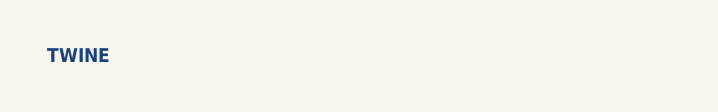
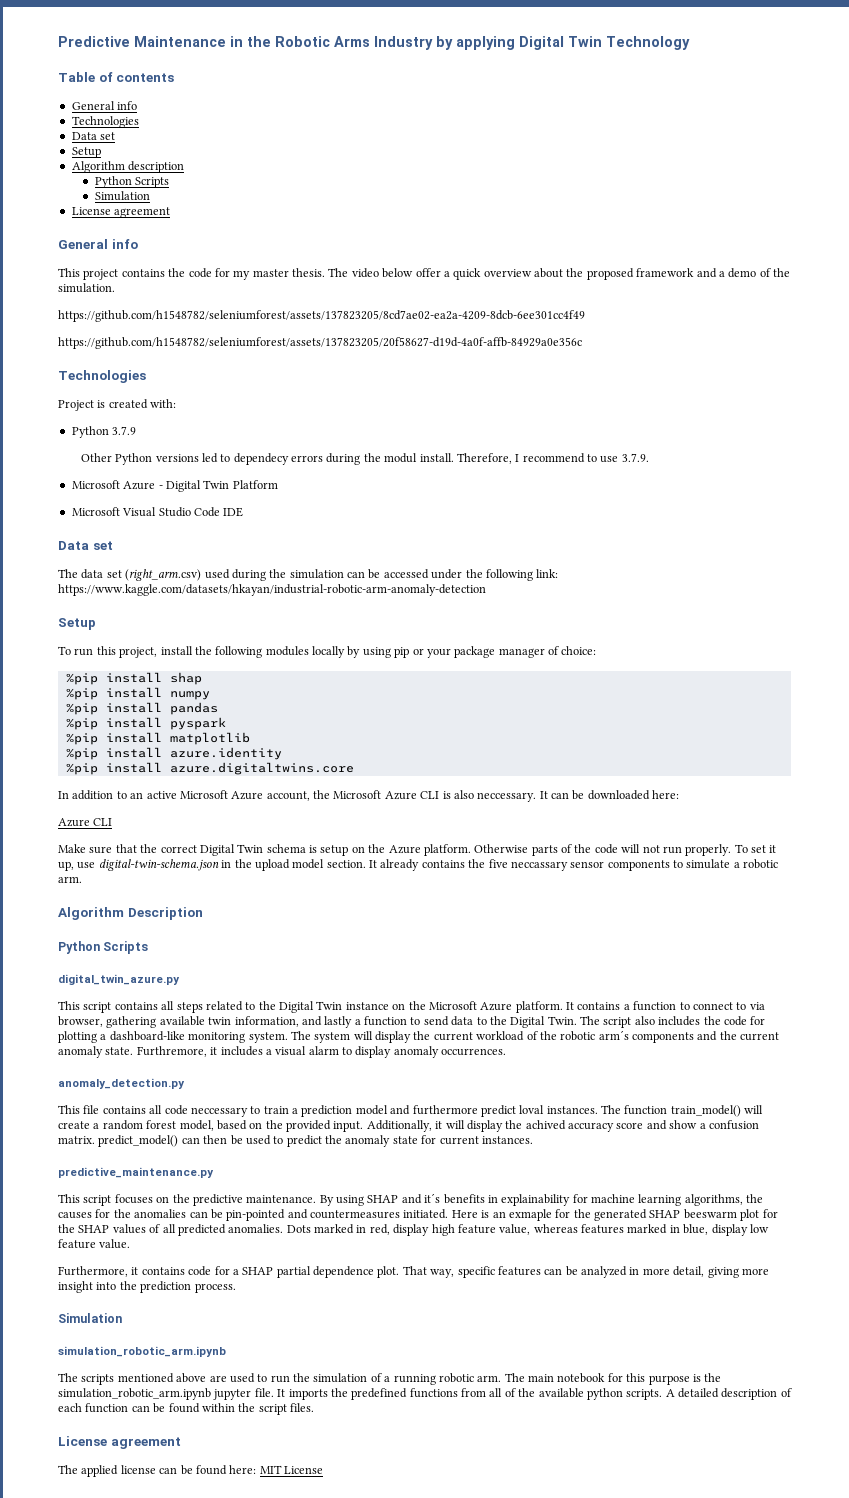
[47,48,110,62] TWINE -> [58,36,690,50] [58,72,175,82] [71,101,138,110] [71,116,139,128] [71,132,116,140] [71,147,101,158] [71,161,185,173] [94,176,169,188] [94,191,150,201] [71,207,171,218] [58,239,138,249] [58,268,790,280] [58,283,115,293] [58,310,585,322] [58,337,582,349] [58,370,146,383] [58,399,177,411] [71,426,137,438] [80,453,649,465] [71,480,278,492] [71,507,244,517] [58,541,113,550] [58,569,559,581] [58,584,486,596] [58,618,96,630] [58,646,597,658] [65,672,202,685] [65,687,210,700] [65,702,218,715] [65,717,226,730] [65,732,250,745] [65,747,282,760] [65,762,354,775] [58,790,680,802] [58,818,113,827] [58,844,777,856] [58,859,779,871] [58,876,82,883] [58,907,203,920] [58,941,149,954] [58,974,180,985] [58,1001,765,1013] [58,1016,766,1028] [58,1030,780,1043] [58,1046,507,1058] [58,1078,185,1089] [58,1105,764,1117] [58,1120,759,1132] [58,1135,533,1147] [58,1167,214,1178] [58,1193,764,1206] [58,1209,778,1221] [58,1224,769,1236] [58,1239,131,1249] [58,1266,769,1278] [58,1281,236,1293] [58,1313,122,1323] [58,1346,226,1357] [58,1373,722,1385] [58,1388,792,1400] [58,1403,314,1415] [58,1436,181,1449] [58,1465,323,1477] Predictive Maintenance in the Robotic Arms Industry by applying Digital Twin Technology // Table of contents // General info // Technologies // Data set // Setup // Algorithm description // Python Scripts // Simulation // License agreement // General info // This project contains the code for my master thesis. The video below offer a quick overview about the proposed framework and a demo of the simulation. // https://github.com/h1548782/seleniumforest/assets/137823205/8cd7ae02-ea2a-4209-8dcb-6ee301cc4f49 // https://github.com/h1548782/seleniumforest/assets/137823205/20f58627-d19d-4a0f-affb-84929a0e356c // Technologies // Project is created with: // Python 3.7.9 // Other Python versions led to dependecy errors during the modul install. Therefore, I recommend to use 3.7.9. // Microsoft Azure - Digital Twin Platform // Microsoft Visual Studio Code IDE // Data set // The data set (right_arm.csv) used during the simulation can be accessed under the following link: https://www.kaggle.com/datasets/hkayan/industrial-robotic-arm-anomaly-detection // Setup // To run this project, install the following modules locally by using pip or your package manager of choice: // %pip install shap // %pip install numpy // %pip install pandas // %pip install pyspark // %pip install matplotlib // %pip install azure.identity // %pip install azure.digitaltwins.core // In addition to an active Microsoft Azure account, the Microsoft Azure CLI is also neccessary. It can be downloaded here: // Azure CLI // Make sure that the correct Digital Twin schema is setup on the Azure platform. Otherwise parts of the code will not run properly. To set it up, use digital-twin-schema.json in the upload model section. It already contains the five neccassary sensor components to simulate a robotic arm. // Algorithm Description // Python Scripts // digital_twin_azure.py // This script contains all steps related to the Digital Twin instance on the Microsoft Azure platform. It contains a function to connect to via browser, gathering available twin information, and lastly a function to send data to the Digital Twin. The script also includes the code for plotting a dashboard-like monitoring system. The system will display the current workload of the robotic arm´s components and the current anomaly state. Furthremore, it includes a visual alarm to display anomaly occurrences. // anomaly_detection.py // This file contains all code neccessary to train a prediction model and furthermore predict loval instances. The function train_model() will create a random forest model, based on the provided input. Additionally, it will display the achived accuracy score and show a confusion matrix. predict_model() can then be used to predict the anomaly state for current instances. // predictive_maintenance.py // This script focuses on the predictive maintenance. By using SHAP and it´s benefits in explainability for machine learning algorithms, the causes for the anomalies can be pin-pointed and countermeasures initiated. Here is an exmaple for the generated SHAP beeswarm plot for the SHAP values of all predicted anomalies. Dots marked in red, display high feature value, whereas features marked in blue, display low feature value. // Furthermore, it contains code for a SHAP partial dependence plot. That way, specific features can be analyzed in more detail, giving more insight into the prediction process. // Simulation // simulation_robotic_arm.ipynb // The scripts mentioned above are used to run the simulation of a running robotic arm. The main notebook for this purpose is the simulation_robotic_arm.ipynb jupyter file. It imports the predefined functions from all of the available python scripts. A detailed description of each function can be found within the script files. // License agreement // The applied license can be found here: MIT License

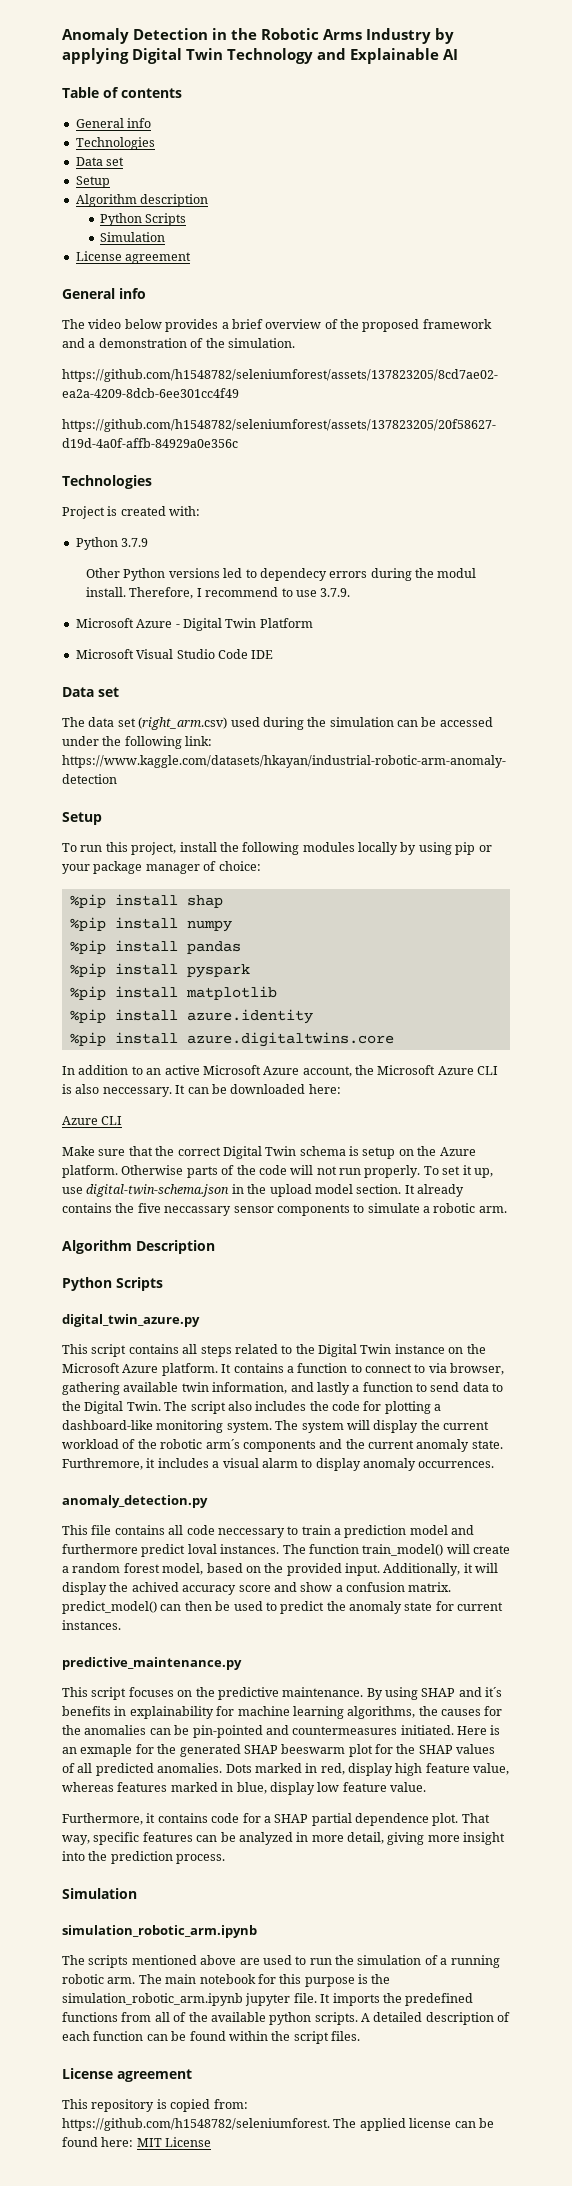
[58,36,226,47] Predictive Maintenance -> [62,28,208,44] Anomaly Detection
(690, 43) none -> [316,48,458,64] and Explainable AI
[58,268,563,280] This project contains the code for my master thesis. The video below offer a quick overview about -> [62,319,338,332] The video below provides a brief overview of
[728,268,757,278] demo -> [98,338,187,348] demonstration
(181, 1443) none -> [62,2099,248,2112] [62,2118,330,2131] This repository is copied from: https://github.com/h1548782/seleniumforest.

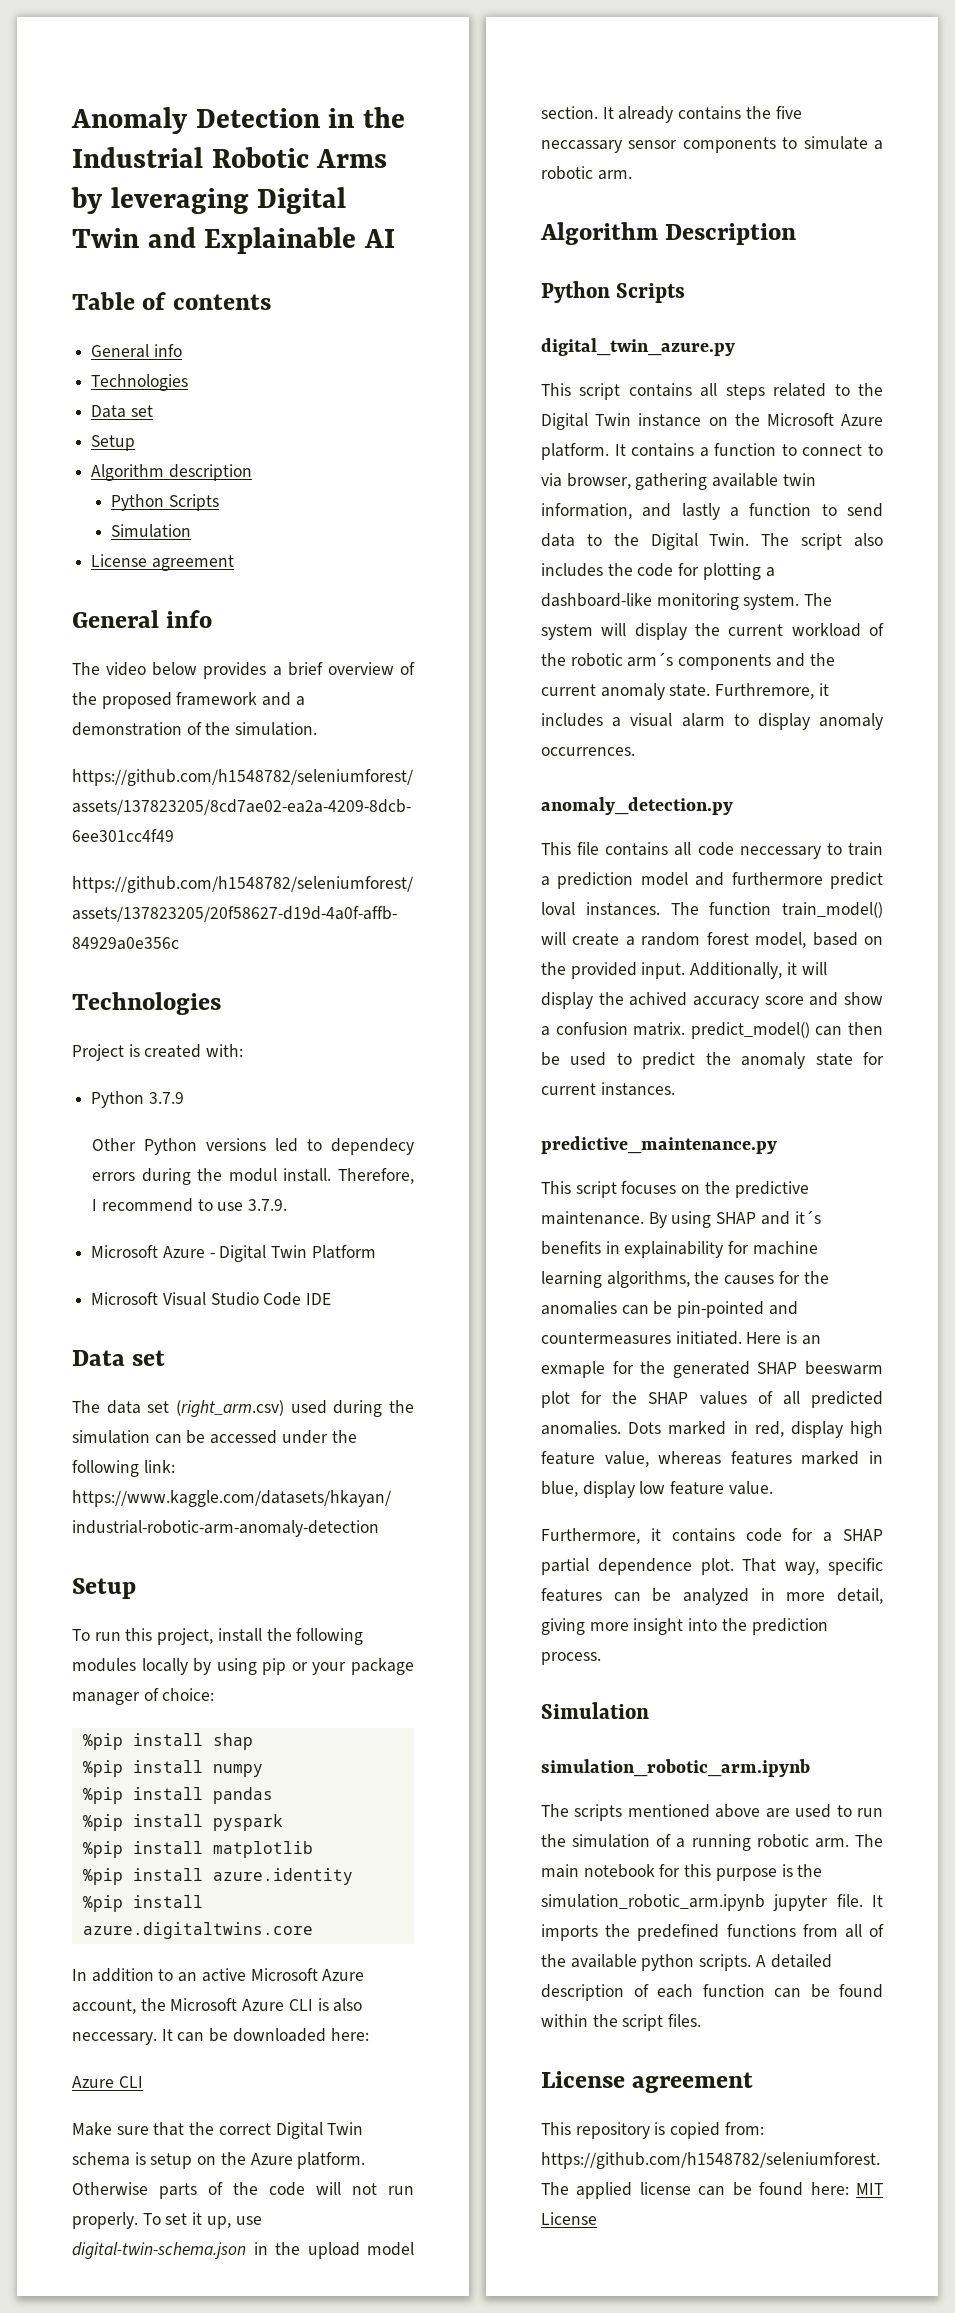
(257, 34) none -> [72,147,203,168] Industrial
[366,28,454,44] [62,48,313,64] Industry by applying Digital Twin Technology -> [71,187,347,214] [72,228,139,248] by leveraging Digital Twin

